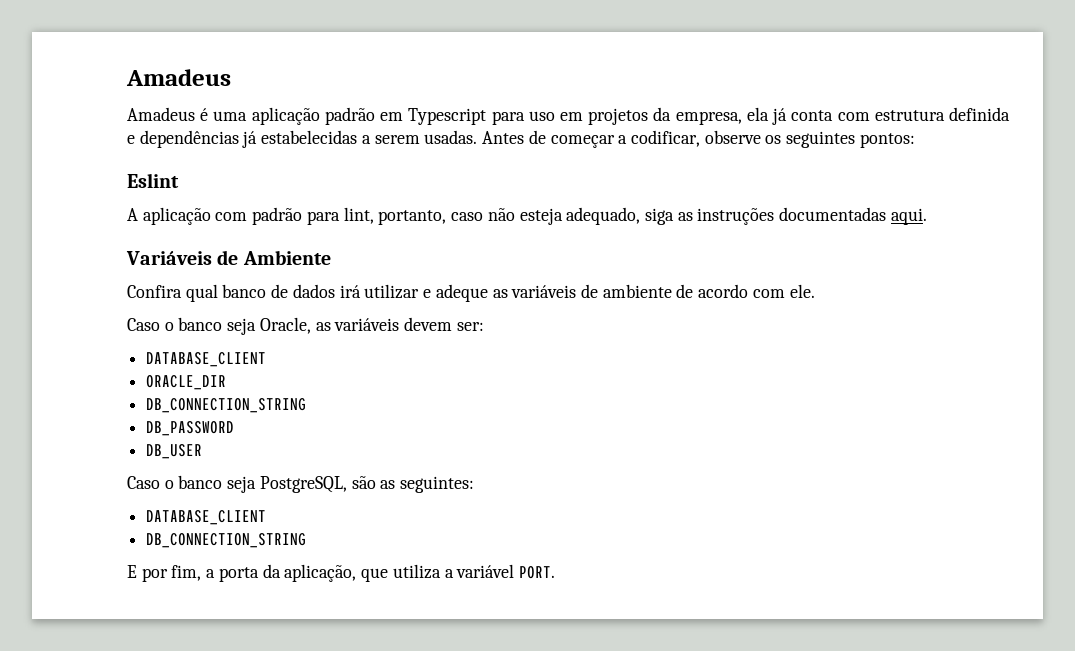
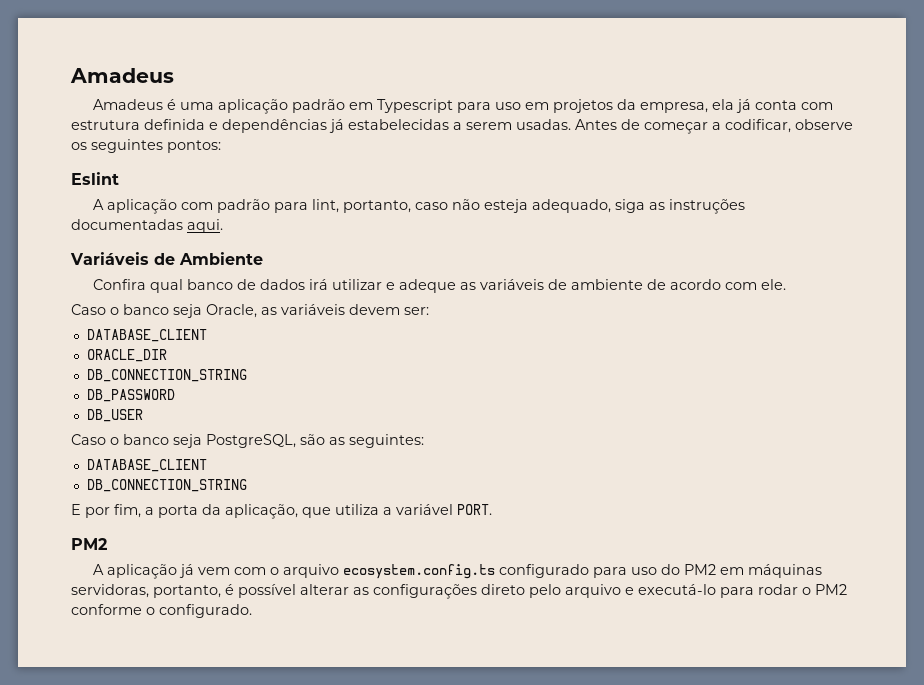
(555, 572) none -> [71,538,107,550] [92,564,822,579] [71,584,847,599] [71,604,252,618] // PM2 // A aplicação já vem com o arquivo ecosystem.config.ts configurado para uso do PM2 em máquinas servidoras, portanto, é possível alterar as configurações direto pelo arquivo e executá-lo para rodar o PM2 conforme o configurado.

